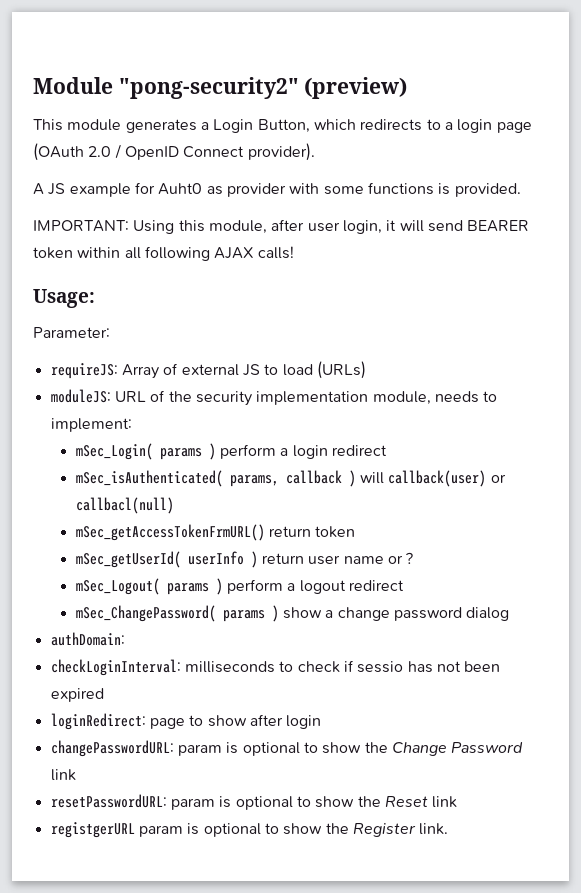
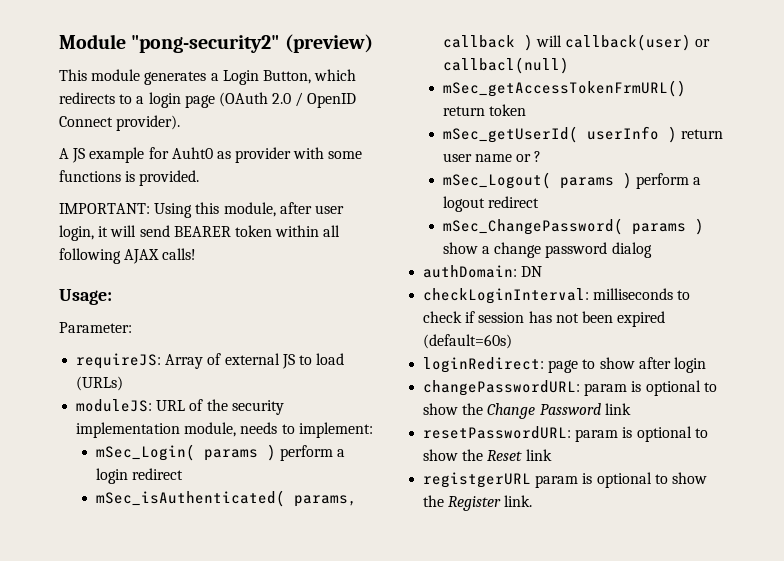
(125, 639) none -> [521,266,543,277] DN
[357,661,404,673] sessio -> [478,312,525,323] session
(104, 695) none -> [423,334,513,349] (default=60s)

